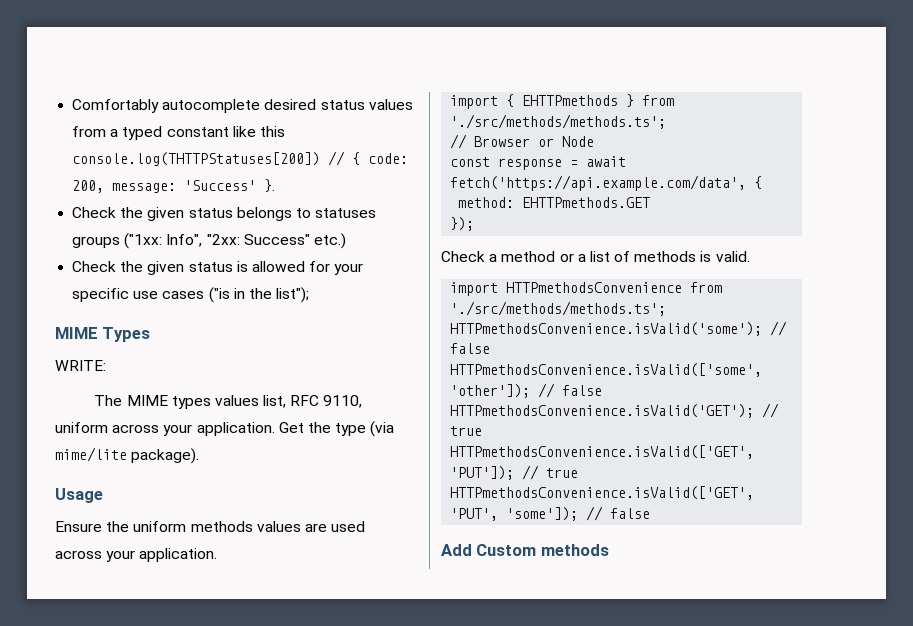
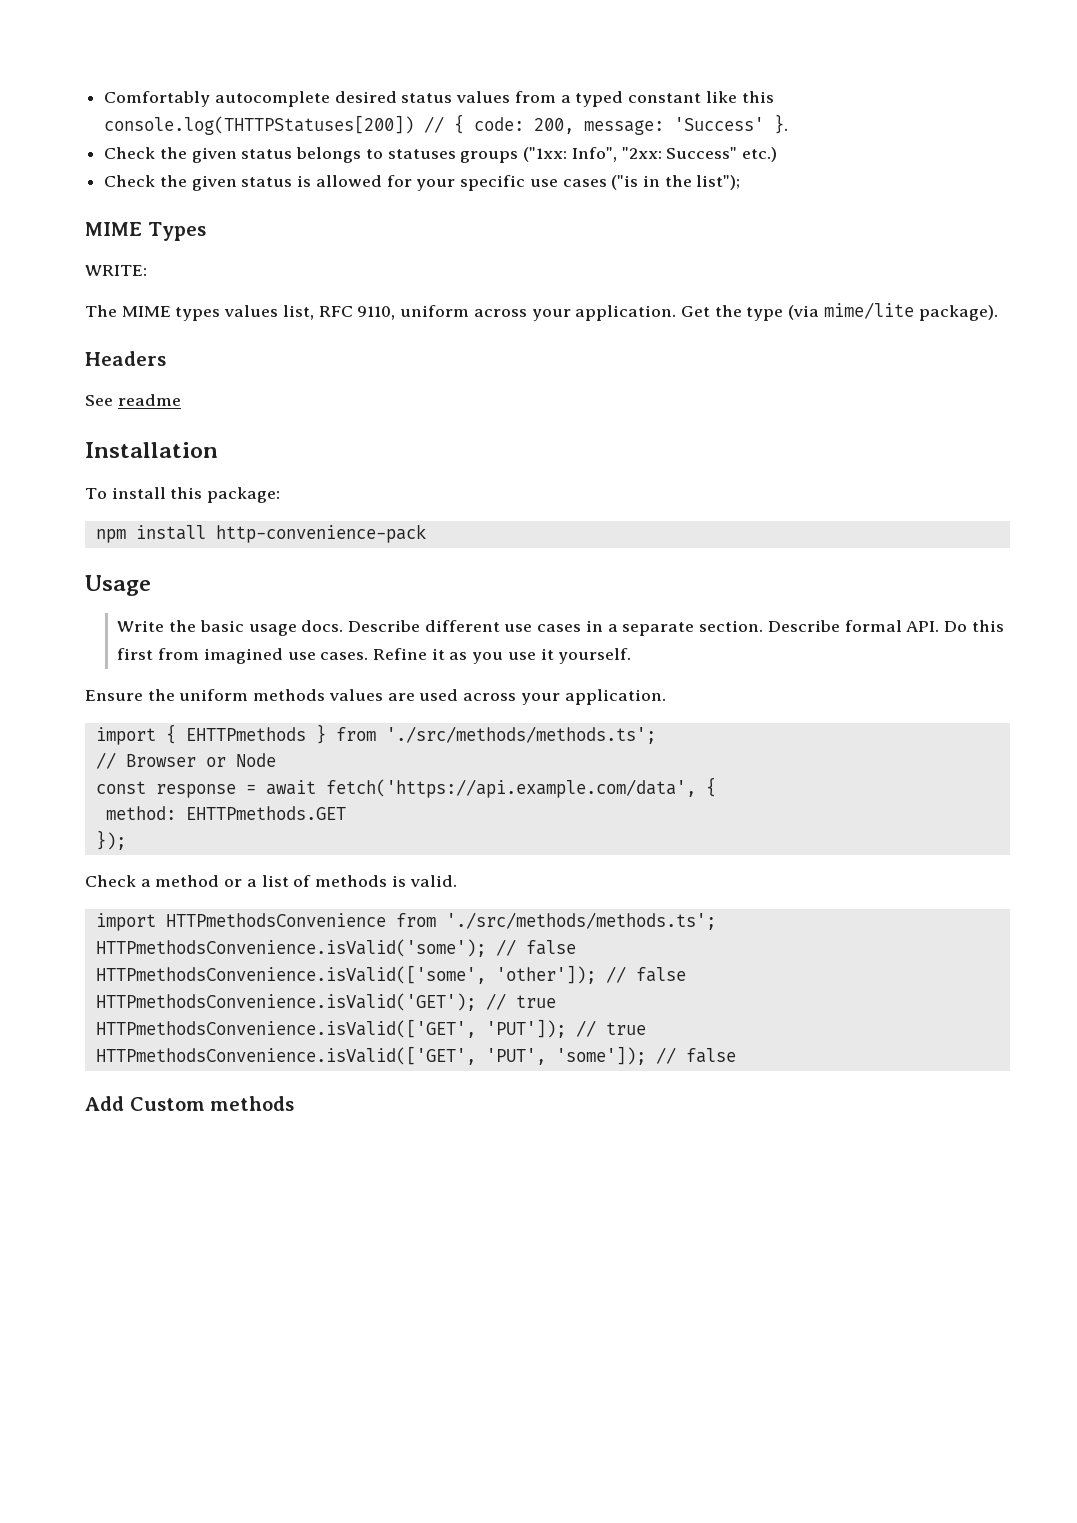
[55,488,103,503] Usage -> [85,351,166,366] [85,394,181,406] [85,442,218,458] [85,487,281,503] [95,524,426,543] [85,575,151,596] [117,620,1004,636] [117,648,632,664] Headers // See readme // Installation // To install this package: // npm install http-convenience-pack // Usage // Write the basic usage docs. Describe different use cases in a separate section. Describe formal API. Do this first from imagined use cases. Refine it as you use it yourself.

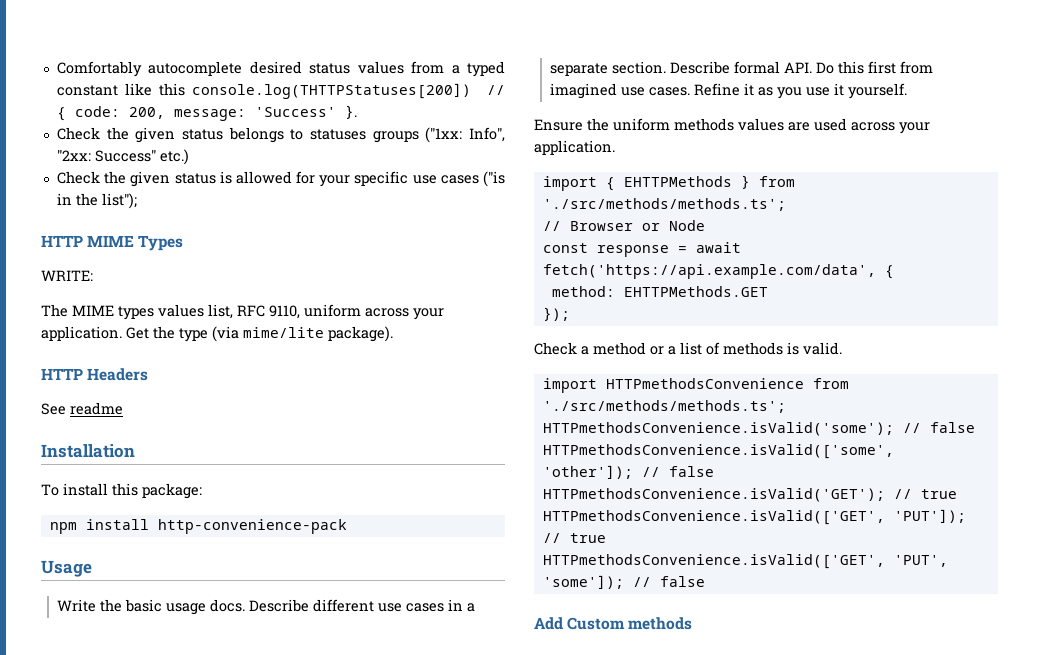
(741, 182) none -> [41,235,83,247] HTTP
(998, 313) none -> [41,368,83,380] HTTP
[185,727,306,741] EHTTPmethods -> [623,176,732,187] EHTTPMethods
[185,806,346,820] EHTTPmethods.GET -> [623,286,768,297] EHTTPMethods.GET

